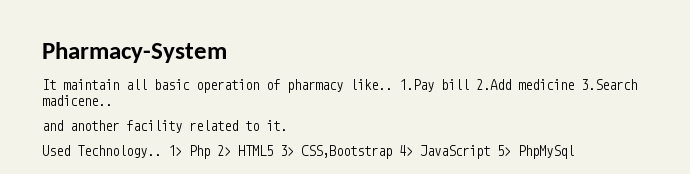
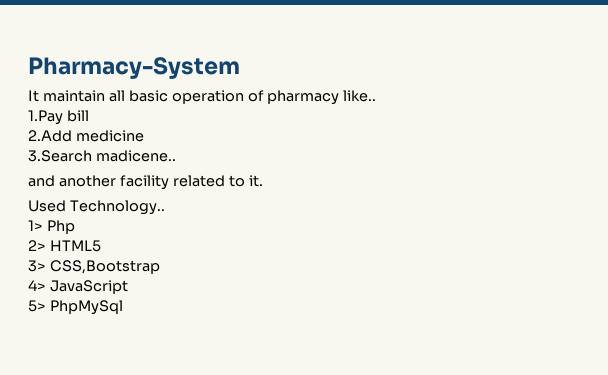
(392, 84) none -> (377, 96) //
(469, 84) none -> (89, 116) //
(574, 84) none -> (144, 136) //
(161, 151) none -> (165, 207) //
(210, 152) none -> (75, 227) //
(273, 150) none -> (101, 246) //
(392, 152) none -> (160, 267) //
(490, 152) none -> (128, 287) //

